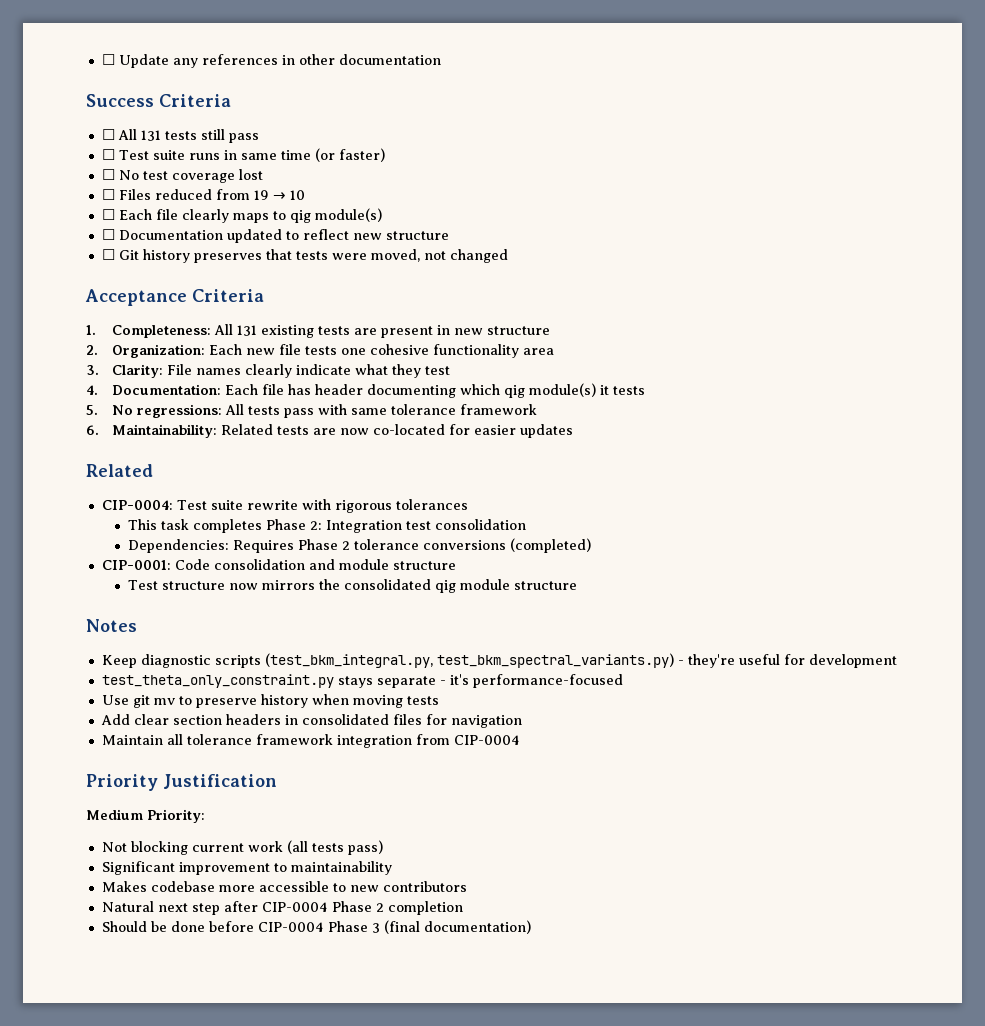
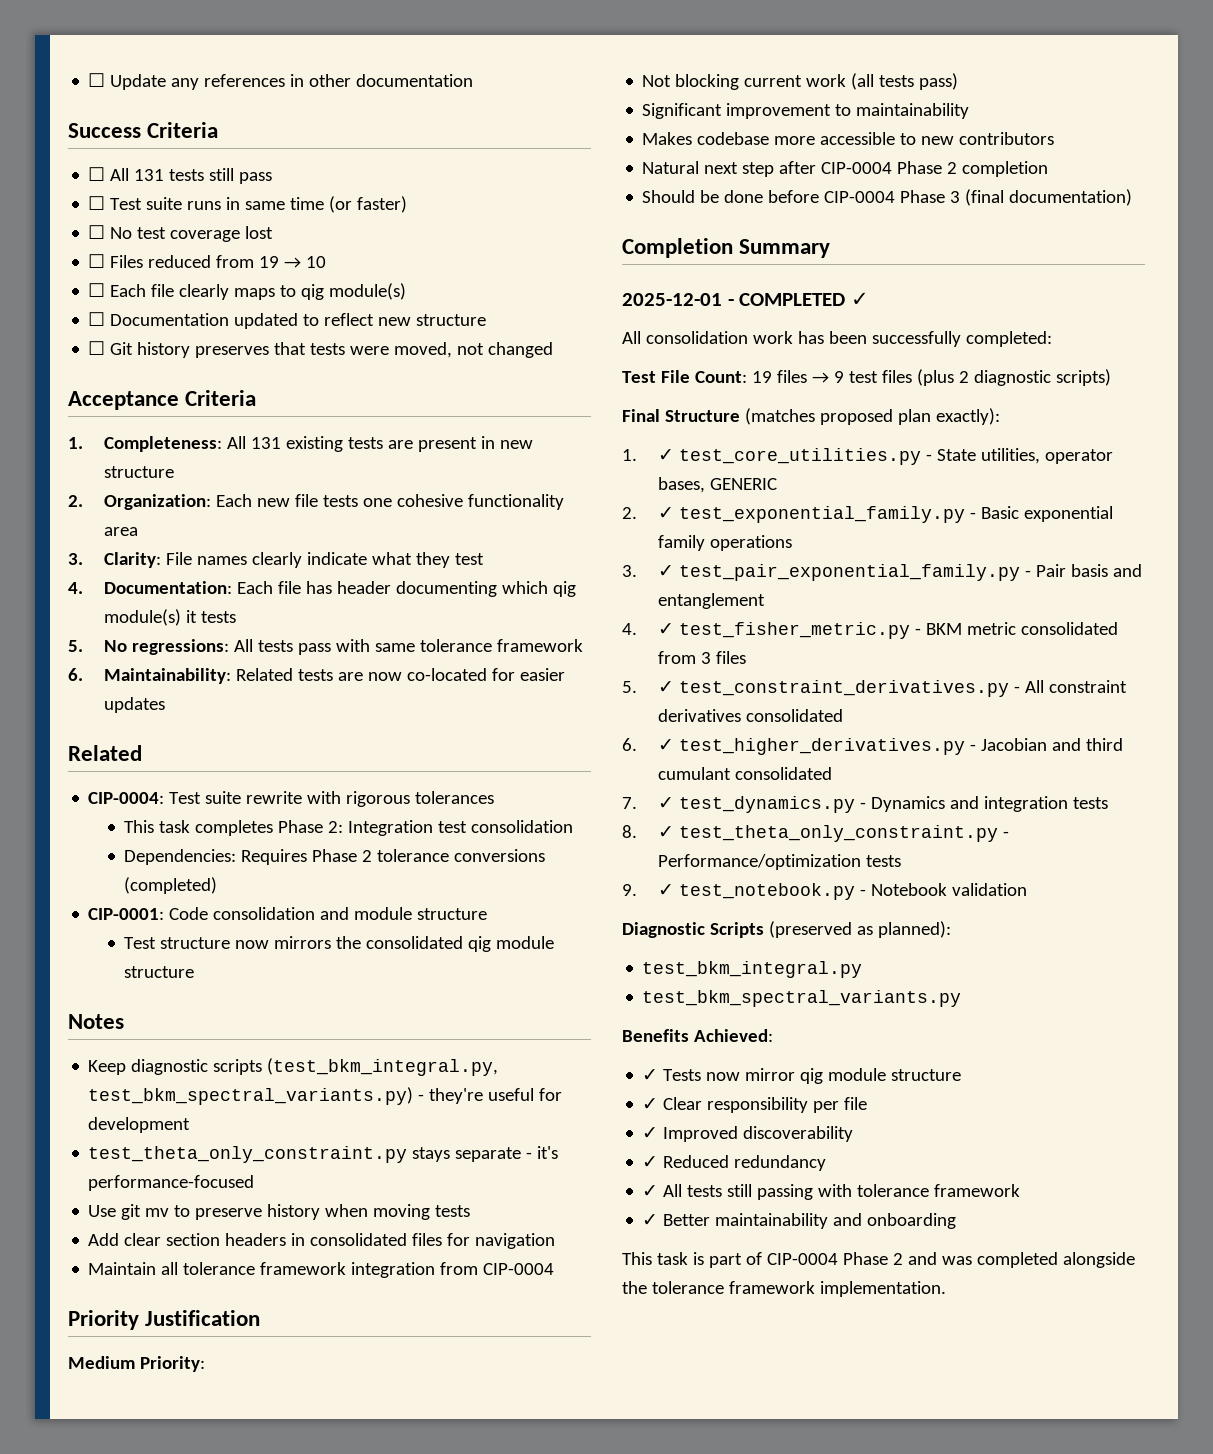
(531, 927) none -> [622,238,831,258] [622,292,869,306] [622,331,1052,347] [622,369,1111,386] [622,408,1000,425] [622,448,1113,465] [657,477,777,493] [622,506,1113,523] [657,535,792,551] [622,564,1142,581] [657,593,765,609] [622,622,1118,639] [657,651,746,664] [622,680,1127,697] [657,709,843,722] [622,738,1123,755] [657,767,832,780] [622,796,1108,813] [622,825,1009,842] [657,854,901,870] [622,883,1027,900] [622,921,951,938] [642,961,863,978] [642,990,962,1007] [622,1029,773,1042] [642,1068,962,1084] [642,1097,868,1113] [642,1126,854,1142] [642,1155,827,1171] [642,1184,1021,1200] [642,1213,957,1229] [622,1252,1135,1268] [622,1281,946,1297] // Completion Summary // 2025-12-01 - COMPLETED ✓ // All consolidation work has been successfully completed: // Test File Count: 19 files → 9 test files (plus 2 diagnostic scripts) // Final Structure (matches proposed plan exactly): // 1. ✓ test_core_utilities.py - State utilities, operator bases, GENERIC // 2. ✓ test_exponential_family.py - Basic exponential family operations // 3. ✓ test_pair_exponential_family.py - Pair basis and entanglement // 4. ✓ test_fisher_metric.py - BKM metric consolidated from 3 files // 5. ✓ test_constraint_derivatives.py - All constraint derivatives consolidated // 6. ✓ test_higher_derivatives.py - Jacobian and third cumulant consolidated // 7. ✓ test_dynamics.py - Dynamics and integration tests // 8. ✓ test_theta_only_constraint.py - Performance/optimization tests // 9. ✓ test_notebook.py - Notebook validation // Diagnostic Scripts (preserved as planned): // test_bkm_integral.py // test_bkm_spectral_variants.py // Benefits Achieved: // ✓ Tests now mirror qig module structure // ✓ Clear responsibility per file // ✓ Improved discoverability // ✓ Reduced redundancy // ✓ All tests still passing with tolerance framework // ✓ Better maintainability and onboarding // This task is part of CIP-0004 Phase 2 and was completed alongside the tolerance framework implementation.

